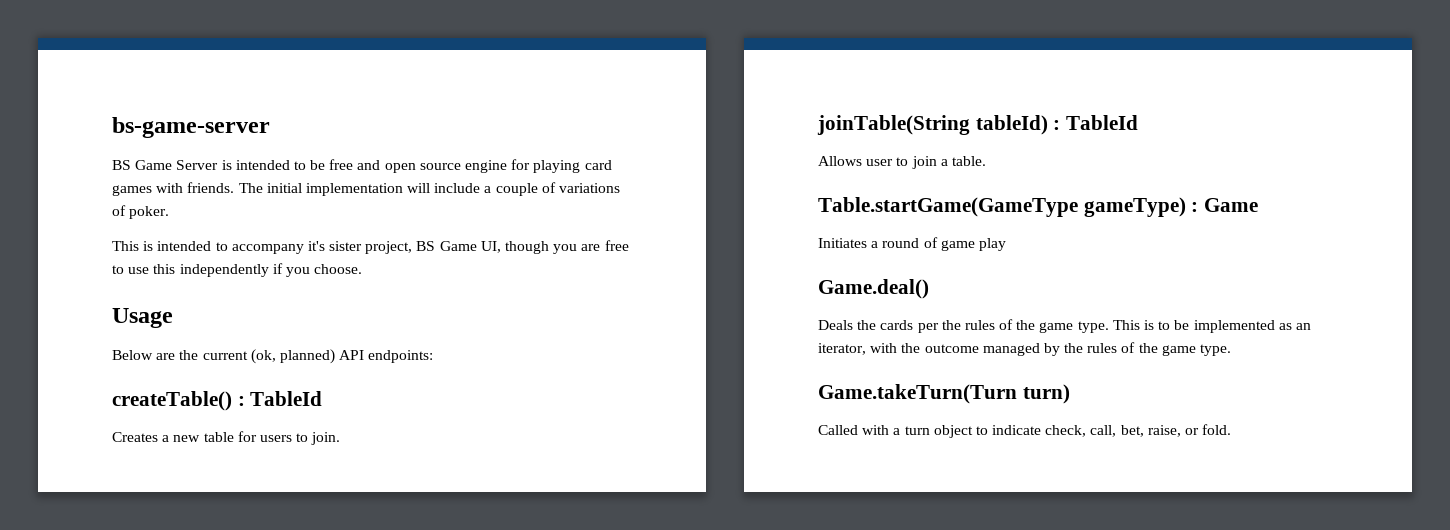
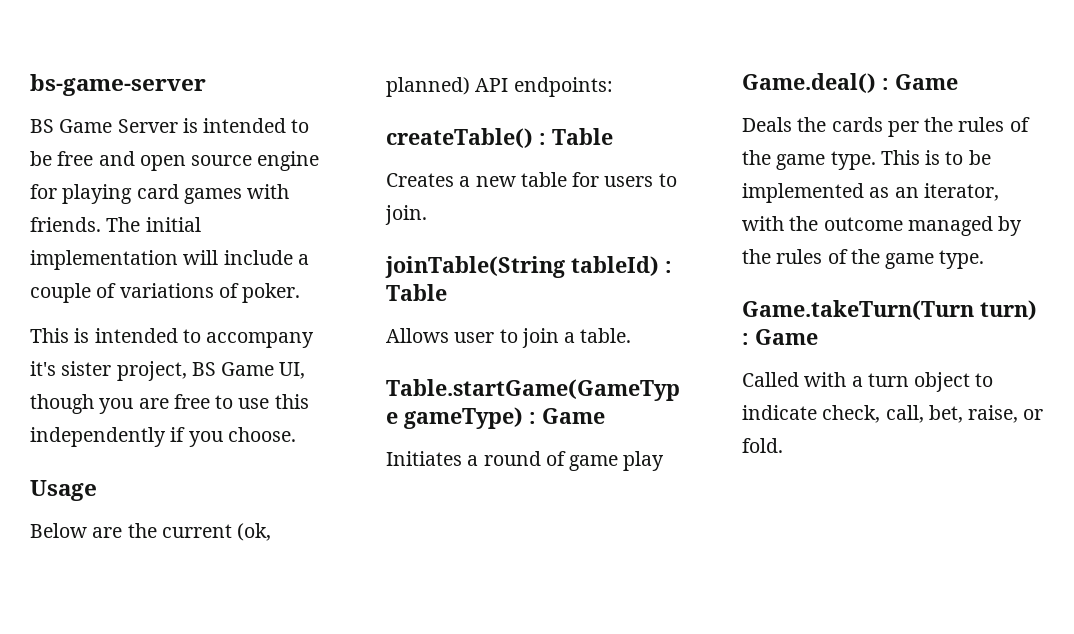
[250,391,323,406] TableId -> [552,128,613,145] Table
[1066,115,1139,130] TableId -> [386,284,447,301] Table
(929, 289) none -> [882,74,958,90] : Game
(1070, 394) none -> [742,329,818,345] : Game

